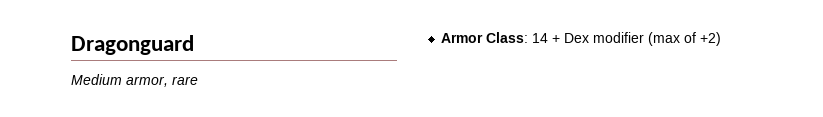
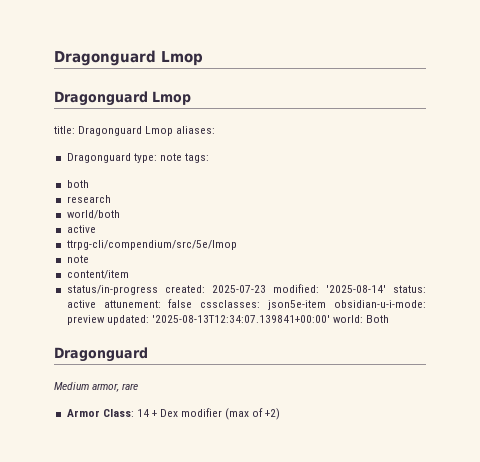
[71,35,194,55] Dragonguard -> [54,50,203,66] [54,91,191,106] [54,126,216,136] [66,153,209,163] [66,180,89,188] [66,195,111,203] [66,210,120,219] [66,225,96,233] [66,240,237,250] [66,255,89,263] [66,270,129,279] [66,284,426,295] [66,299,426,310] [66,315,390,325] [54,347,148,362] Dragonguard Lmop // Dragonguard Lmop // title: Dragonguard Lmop aliases: // Dragonguard type: note tags: // both // research // world/both // active // ttrpg-cli/compendium/src/5e/lmop // note // content/item // status/in-progress created: 2025-07-23 modified: '2025-08-14' status: active attunement: false cssclasses: json5e-item obsidian-u-i-mode: preview updated: '2025-08-13T12:34:07.139841+00:00' world: Both // Dragonguard

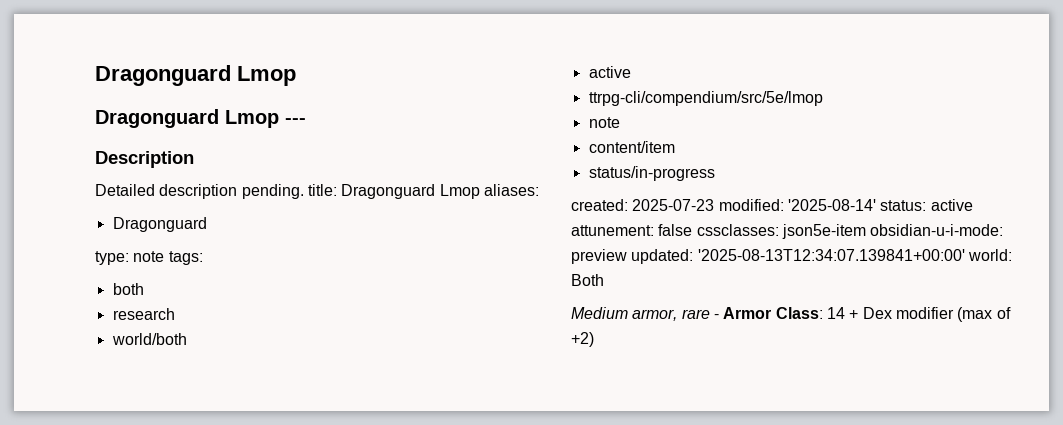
(191, 98) // -> [285,118,306,124] [95,151,194,168] [95,184,304,199] --- // Description // Detailed description pending.
(131, 158) none -> (207, 224) //
(158, 290) none -> (715, 173) //
[54,347,148,362] // Dragonguard -> (604, 280) none
(139, 386) // -> [713,314,719,319] -

